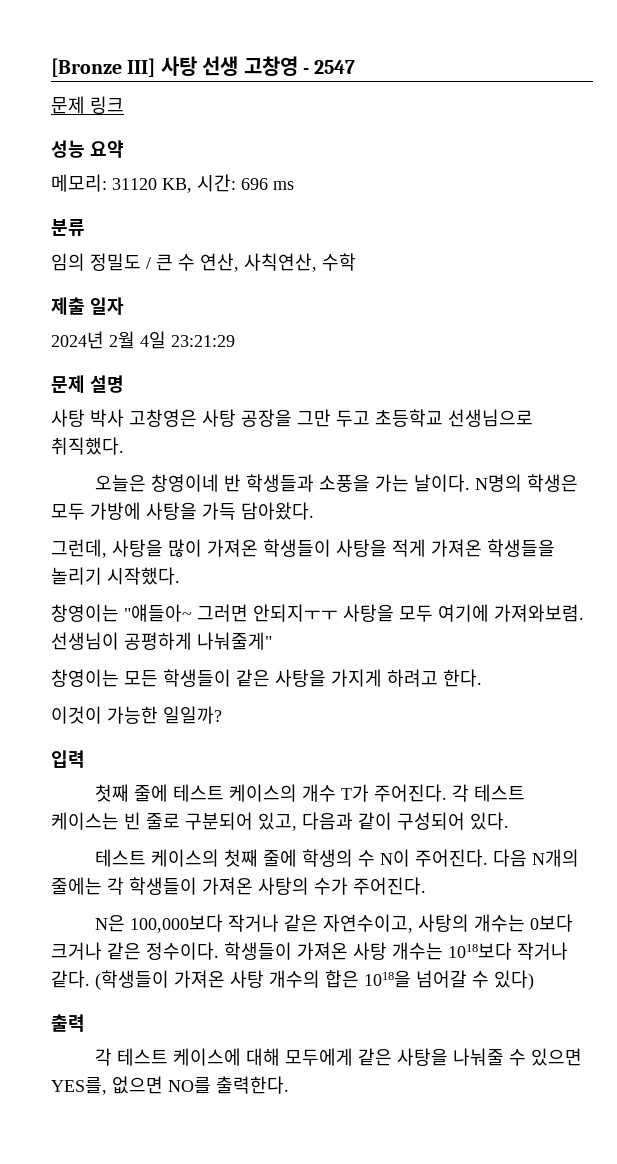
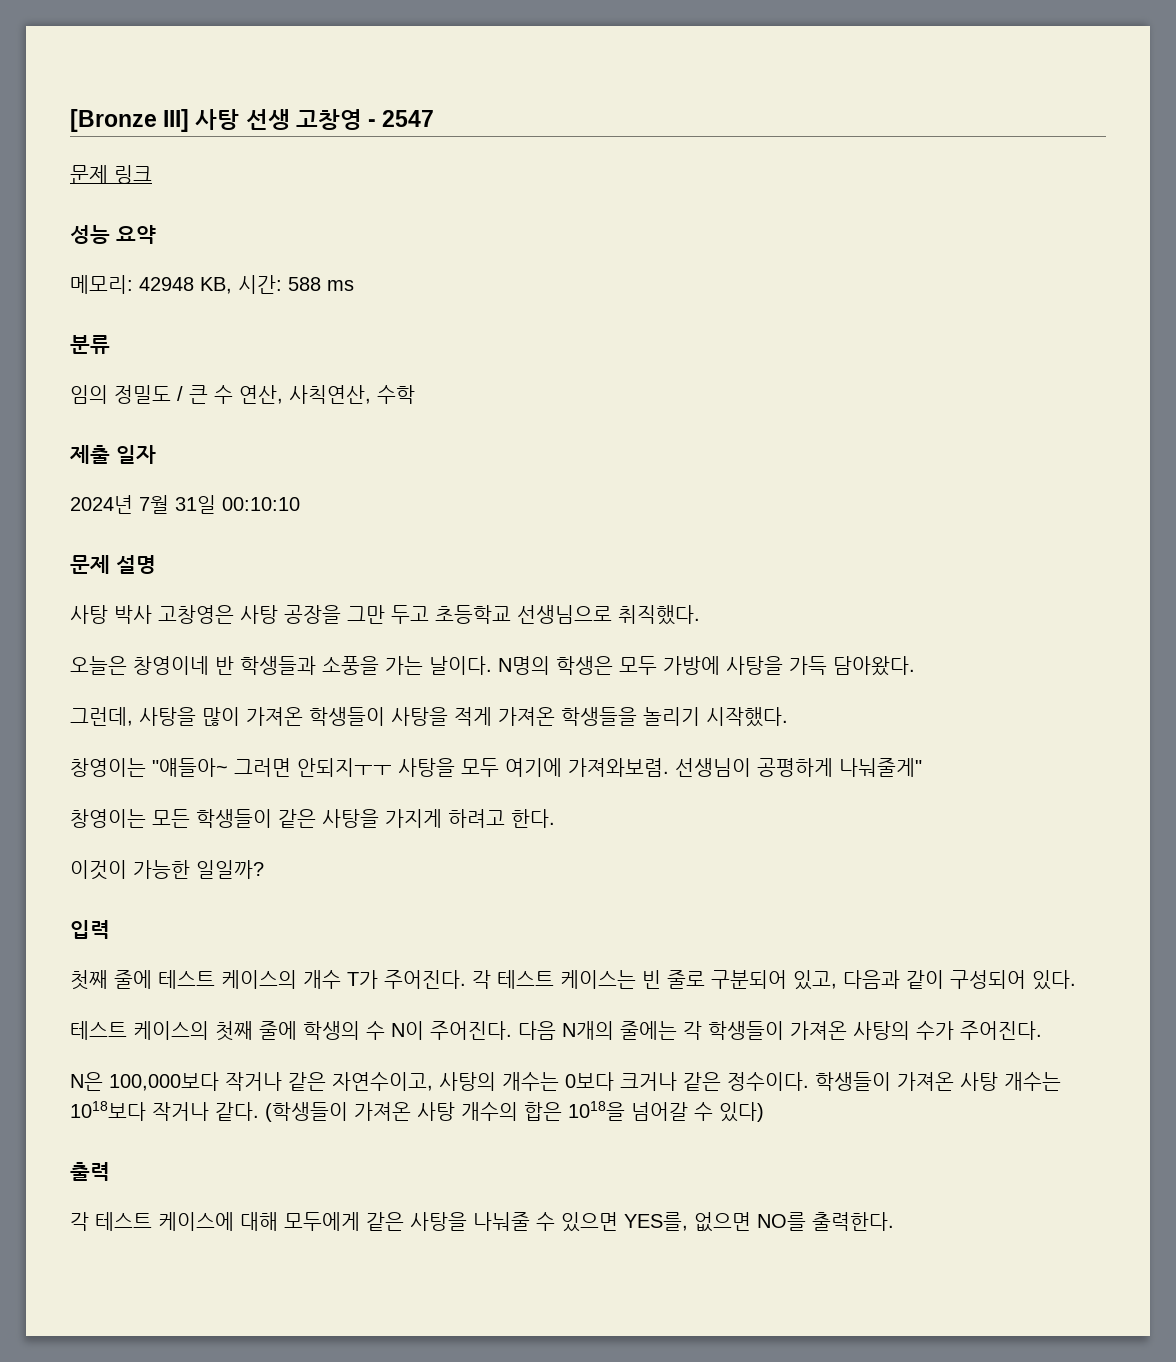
[112,178,157,190] 31120 -> [139,277,194,291] 42948
[241,178,268,190] 696 -> [288,277,321,291] 588
[109,331,235,349] 2월 4일 23:21:29 -> [139,495,300,514] 7월 31일 00:10:10

